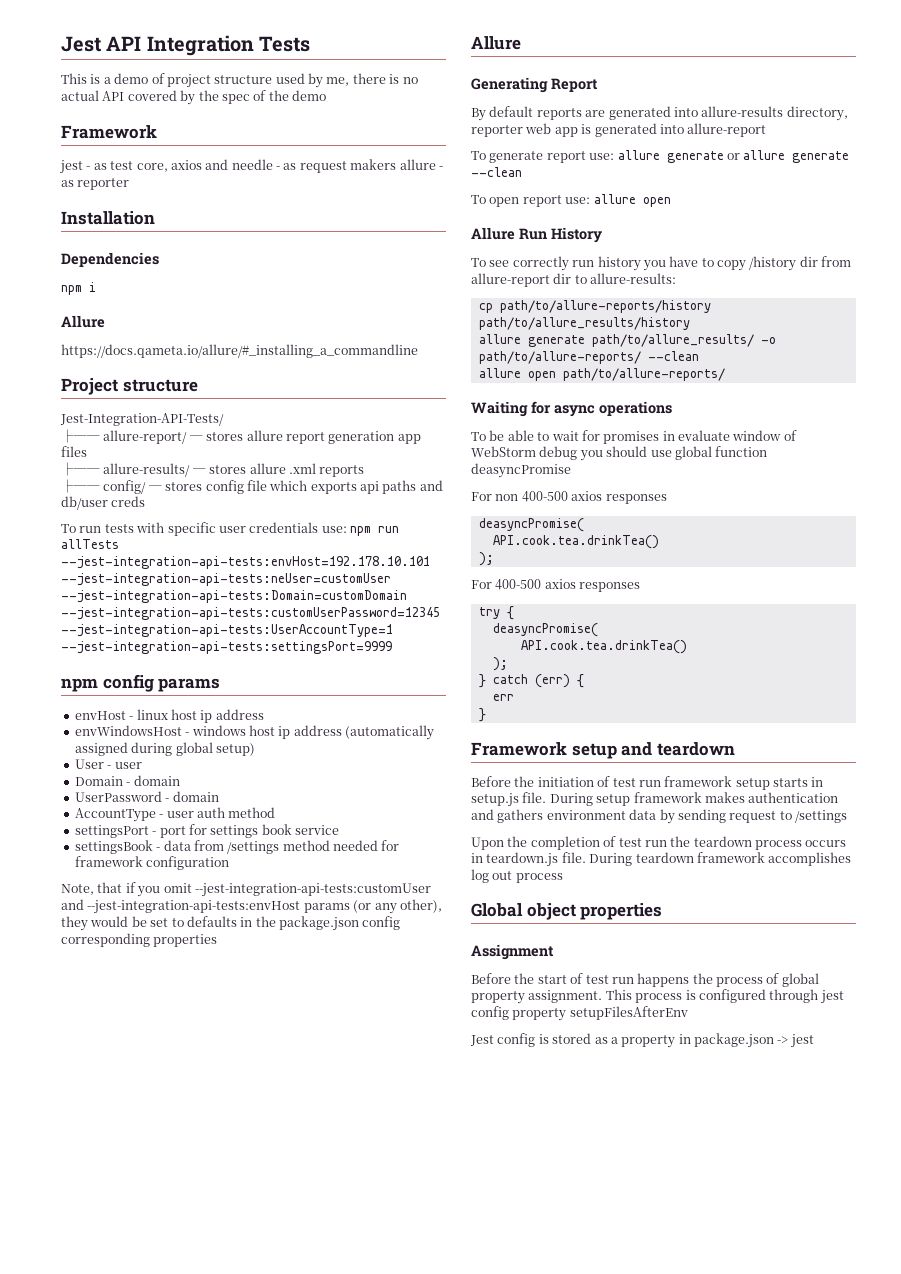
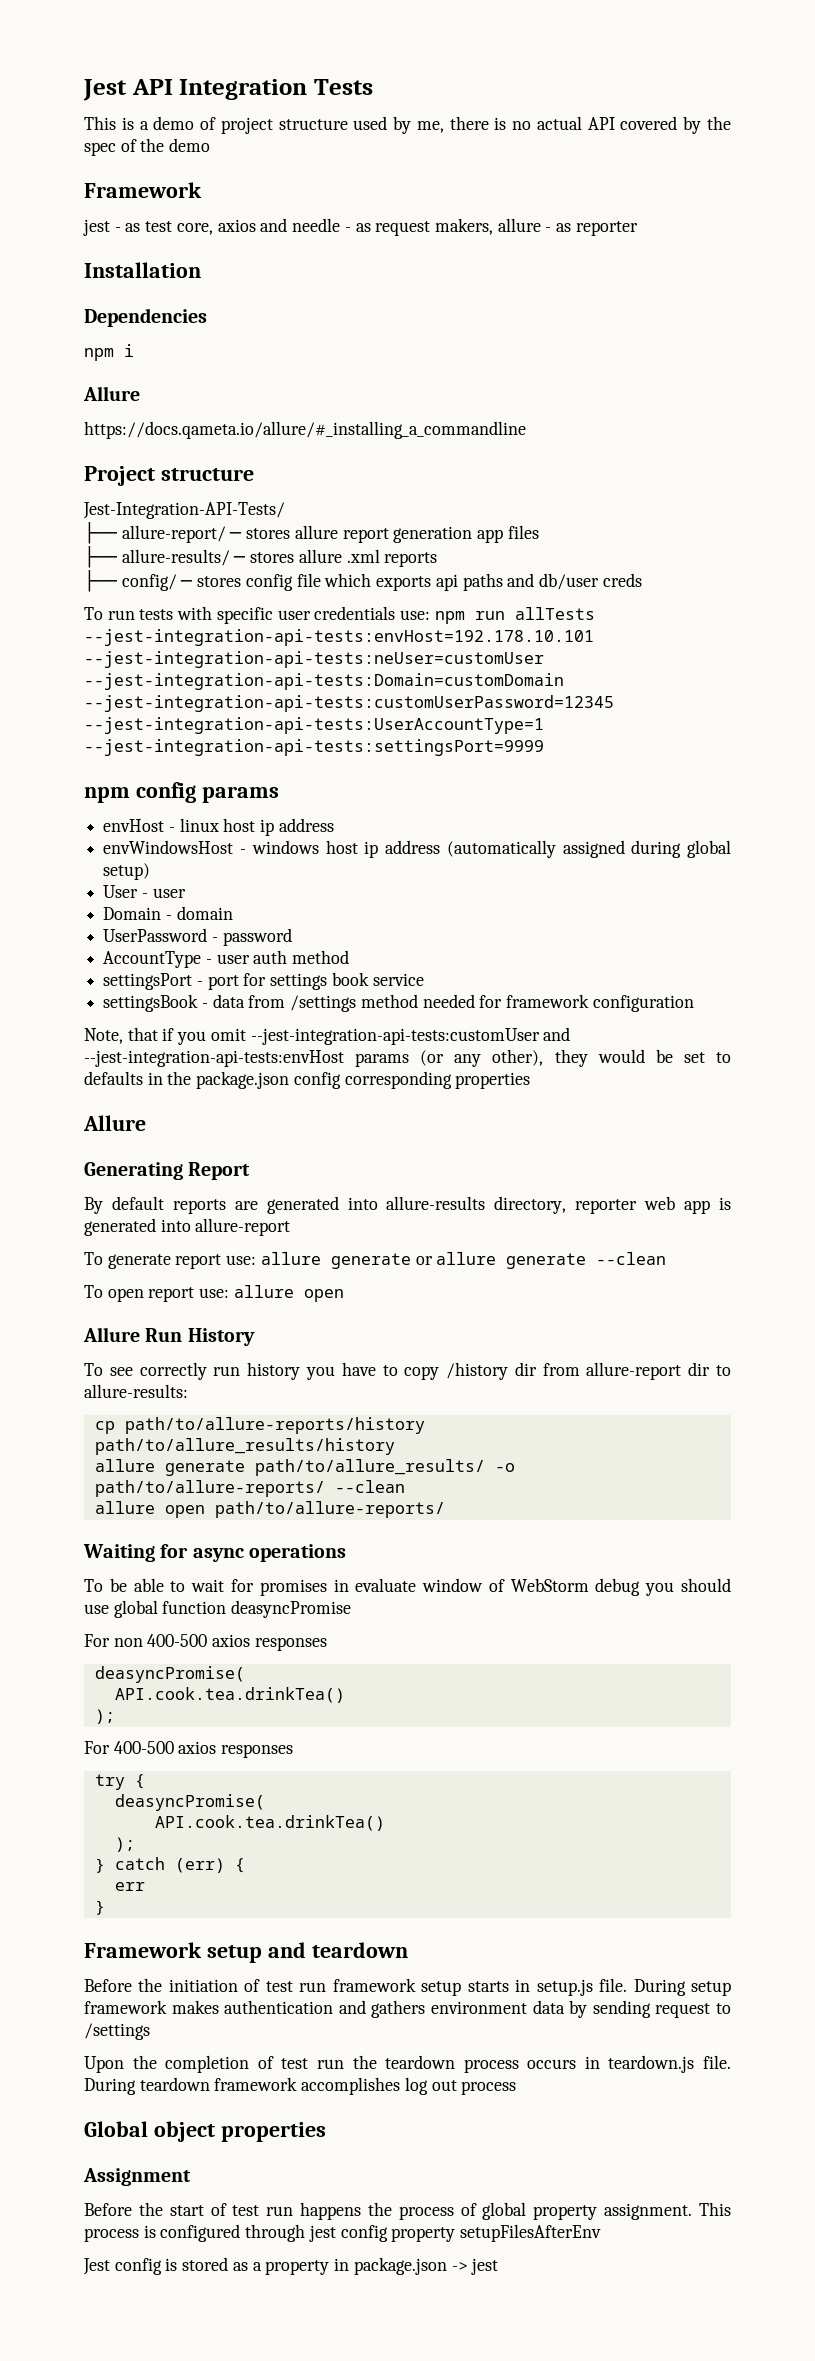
[350,159,397,170] makers -> [434,218,493,235] makers,
[172,791,219,802] domain -> [222,928,292,946] password

